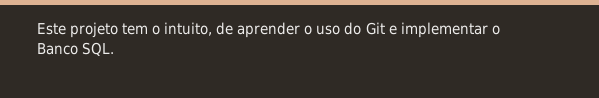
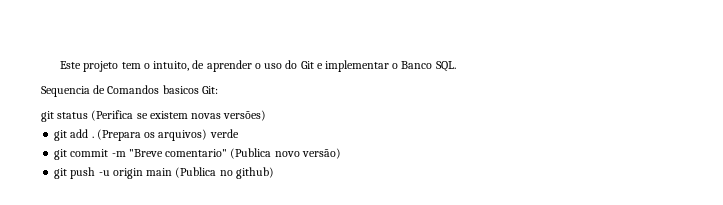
(115, 49) none -> [41,85,218,97] [41,110,267,122] [54,129,239,141] [54,148,341,160] [54,167,274,179] // Sequencia de Comandos basicos Git: // git status (Perifica se existem novas versões) // git add . (Prepara os arquivos) verde // git commit -m "Breve comentario" (Publica novo versão) // git push -u origin main (Publica no github)

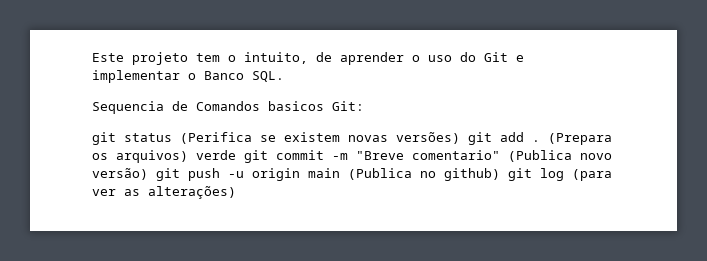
(267, 115) // -> (460, 138) none
(239, 133) // -> (236, 155) none
(341, 153) // -> (148, 174) none
(274, 173) none -> [508,168,612,181] [92,186,236,199] git log (para ver as alterações)

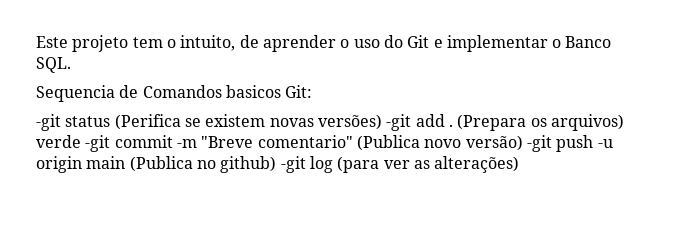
[92,132,116,145] git -> [36,114,61,131] -git
[468,132,492,145] git -> [386,114,412,131] -git
[244,150,268,163] git -> [85,135,111,152] -git
[156,168,180,181] git -> [526,135,552,152] -git
[508,168,532,181] git -> [280,156,306,173] -git

